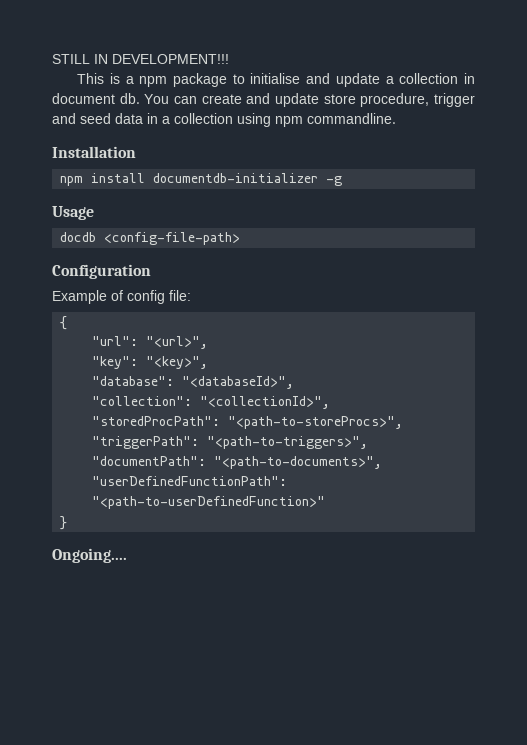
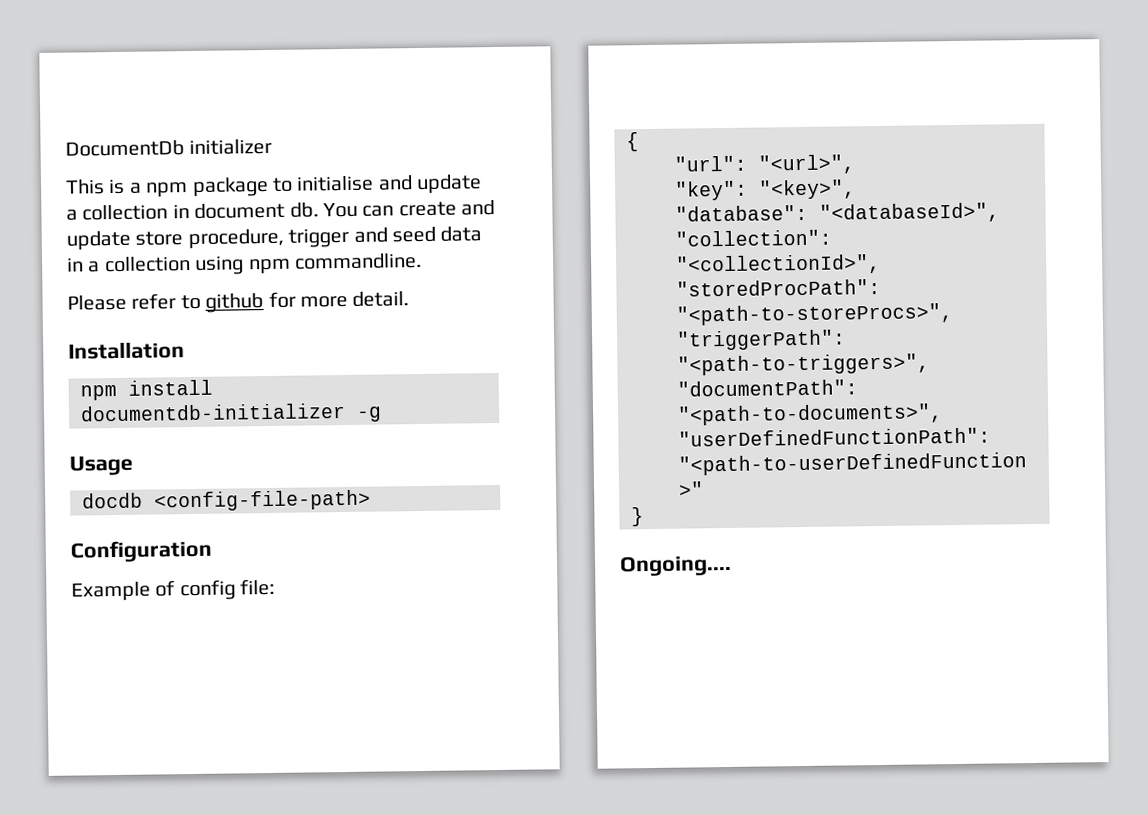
[52,54,229,64] STILL IN DEVELOPMENT!!! -> [65,138,273,157] DocumentDb initializer
(396, 118) none -> [67,291,410,313] // Please refer to github for more detail.

